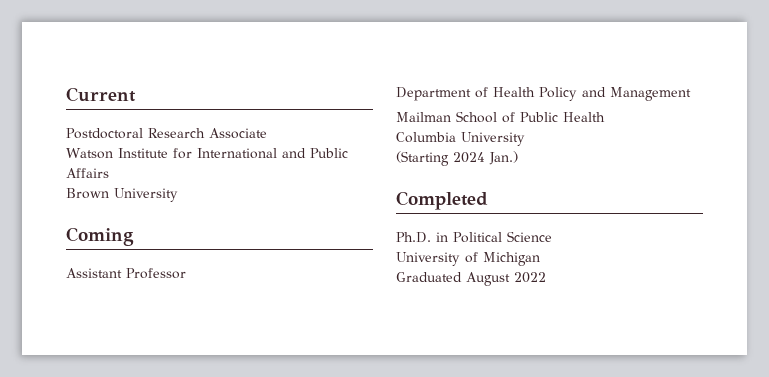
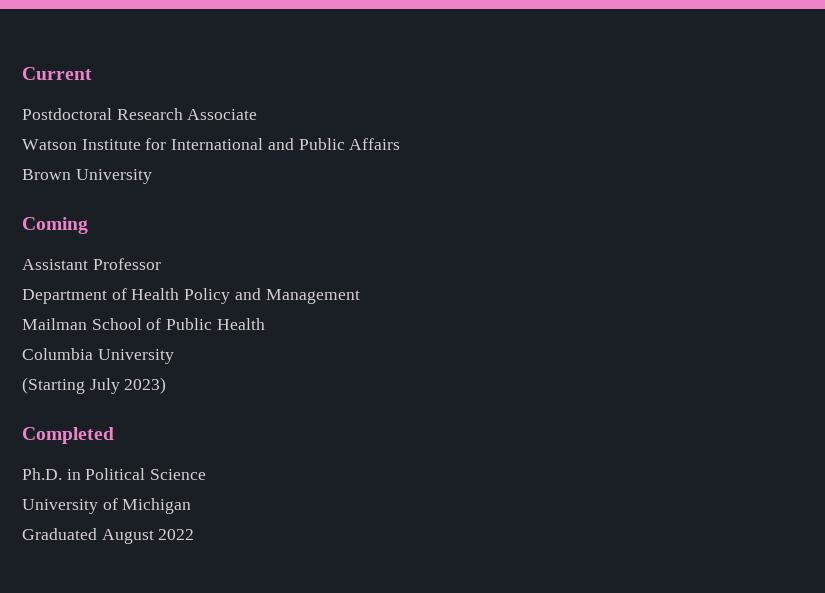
[453,151,518,165] 2024 Jan.) -> [89,377,167,394] July 2023)

